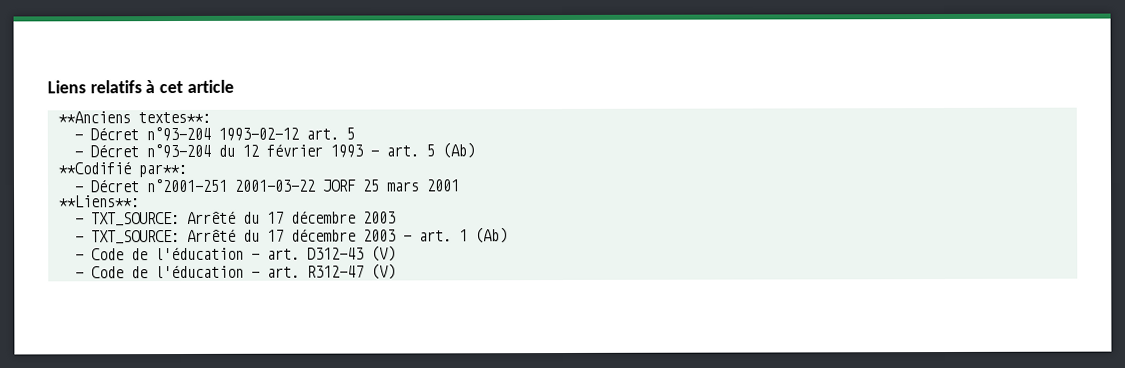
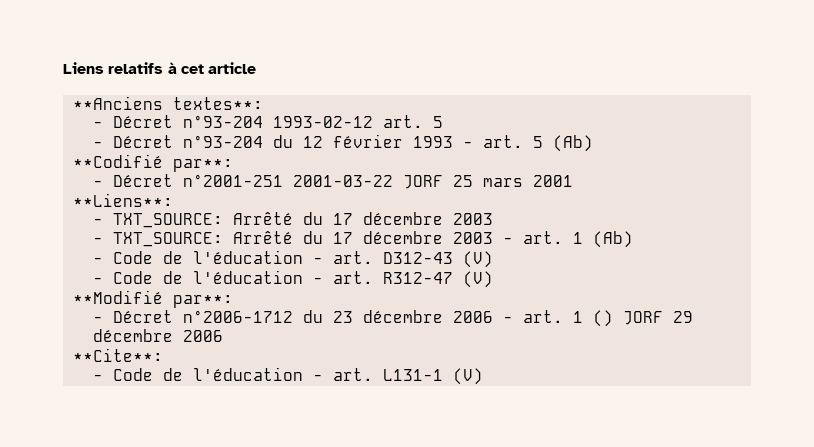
(396, 271) none -> [72,290,233,308] [92,310,693,327] [92,329,223,342] [72,348,163,362] [92,367,483,385] // **Modifié par**: // - Décret n°2006-1712 du 23 décembre 2006 - art. 1 () JORF 29 décembre 2006 // **Cite**: // - Code de l'éducation - art. L131-1 (V)

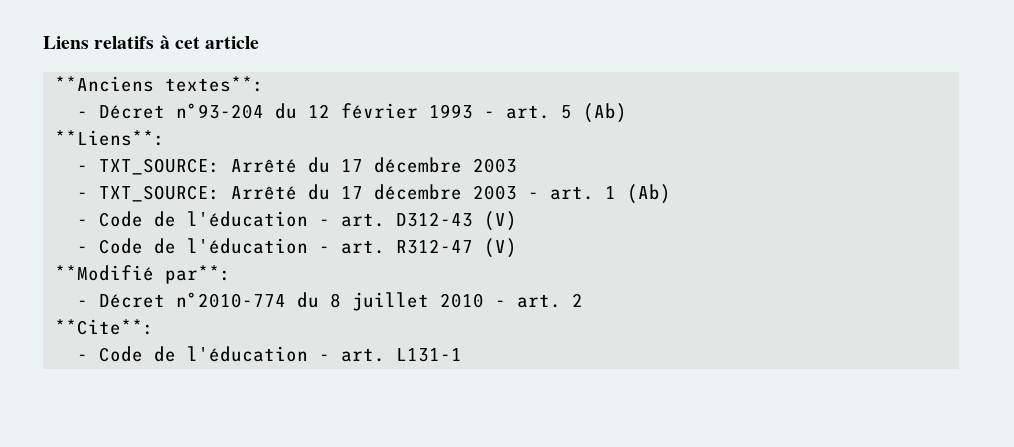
[92,115,443,128] // - Décret n°93-204 1993-02-12 art. 5 -> (264, 84) none
[72,154,233,172] [92,174,573,189] // **Codifié par**: // - Décret n°2001-251 2001-03-22 JORF 25 mars 2001 -> (627, 113) none
[182,310,693,327] [92,329,223,342] n°2006-1712 du 23 décembre 2006 - art. 1 () JORF 29 décembre 2006 -> [175,292,583,311] n°2010-774 du 8 juillet 2010 - art. 2
[452,368,483,385] (V) -> (462, 355) none

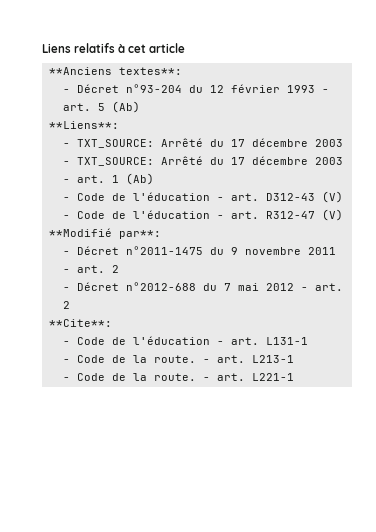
[175,292,484,311] n°2010-774 du 8 juillet 2010 -> [125,246,336,255] [62,265,119,273] [62,282,294,291] n°2011-1475 du 9 novembre 2011 - art. 2 // - Décret n°2012-688 du 7 mai 2012
(462, 355) none -> [62,355,294,363] [62,373,294,381] // - Code de la route. - art. L213-1 // - Code de la route. - art. L221-1

